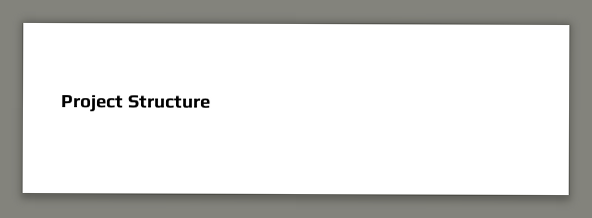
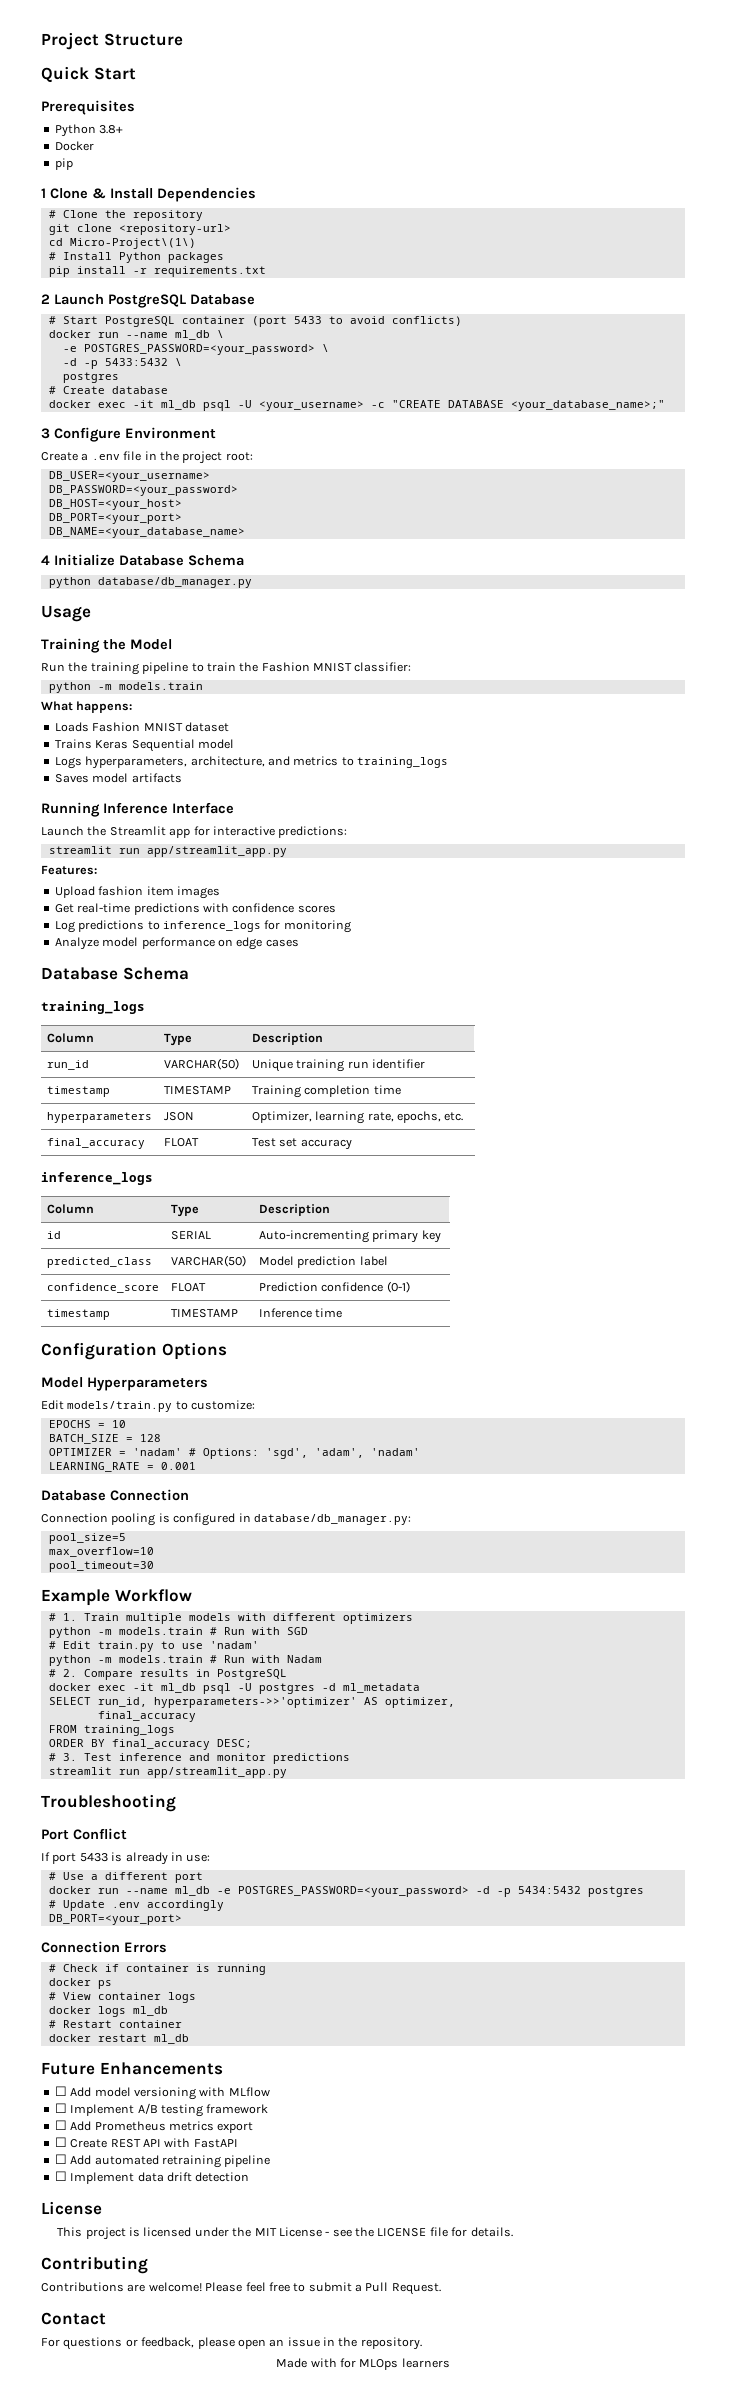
(211, 101) none -> [41,66,136,83] [41,100,135,115] [54,124,124,137] [54,141,94,151] [54,158,73,170] [41,187,256,202] [48,210,203,221] [48,224,231,235] [48,238,196,249] [48,252,224,263] [48,266,266,277] [41,294,255,308] [48,316,462,327] [48,330,224,340] [62,344,329,355] [62,358,182,369] [62,372,119,383] [48,386,168,394] [48,400,665,411] [41,427,216,442] [41,451,253,464] [48,471,210,482] [48,485,238,496] [48,499,182,510] [48,513,182,524] [48,527,245,538] [41,554,244,566] [48,577,252,588] [41,605,91,622] [41,638,172,653] [41,662,412,675] [48,682,203,693] [41,701,133,713] [54,722,229,732] [54,739,234,752] [54,756,448,769] [54,773,182,783] [41,802,234,817] [41,826,348,838] [48,846,287,857] [41,865,97,875] [54,886,220,899] [54,903,336,915] [54,920,351,933] [54,937,299,950] [41,967,189,980] [41,1001,145,1014] [46,1033,94,1043] [163,1033,192,1046] [251,1033,323,1045] [46,1060,89,1070] [163,1058,239,1070] [251,1059,425,1072] [46,1086,110,1097] [163,1086,231,1095] [251,1085,401,1098] [46,1112,152,1123] [163,1112,194,1121] [251,1111,464,1124] [46,1138,145,1149] [163,1138,199,1147] [251,1138,352,1150] [41,1172,153,1185] [46,1204,94,1214] [170,1204,199,1217] [258,1204,330,1216] [46,1231,61,1239] [170,1231,211,1240] [258,1230,441,1243] [46,1257,152,1268] [170,1255,246,1267] [258,1256,388,1268] [46,1283,159,1293] [170,1283,206,1292] [258,1281,410,1293] [46,1309,110,1320] [170,1309,238,1318] [258,1308,343,1318] [41,1342,227,1360] [41,1377,208,1391] [41,1400,256,1412] [48,1420,126,1428] [48,1434,161,1444] [48,1448,420,1459] [48,1462,196,1472] [41,1489,189,1501] [41,1513,411,1526] [48,1533,126,1544] [48,1547,154,1557] [48,1561,154,1572] [41,1589,192,1606] [48,1613,413,1624] [48,1627,308,1638] [48,1641,259,1652] [48,1655,322,1666] [48,1669,287,1680] [48,1683,420,1694] [48,1697,455,1708] [97,1711,196,1722] [48,1725,175,1736] [48,1739,252,1750] [48,1753,350,1764] [48,1767,287,1778] [41,1794,176,1812] [41,1828,127,1840] [41,1852,211,1865] [48,1872,203,1883] [48,1886,644,1897] [48,1900,224,1911] [48,1914,182,1925] [41,1941,167,1953] [48,1964,266,1975] [48,1978,112,1989] [48,1992,196,2003] [48,2006,168,2017] [48,2020,182,2028] [48,2034,189,2044] [41,2062,223,2075] [54,2086,270,2100] [54,2103,269,2117] [54,2120,254,2133] [54,2137,238,2148] [54,2154,271,2168] [54,2171,250,2184] [41,2201,102,2215] [57,2227,513,2240] [41,2256,148,2274] [41,2282,441,2295] [41,2312,106,2325] [41,2337,422,2350] [276,2358,450,2370] // Quick Start // Prerequisites // Python 3.8+ // Docker // pip // 1 Clone & Install Dependencies // # Clone the repository // git clone <repository-url> // cd Micro-Project\(1\) // # Install Python packages // pip install -r requirements.txt // 2 Launch PostgreSQL Database // # Start PostgreSQL container (port 5433 to avoid conflicts) // docker run --name ml_db \ // -e POSTGRES_PASSWORD=<your_password> \ // -d -p 5433:5432 \ // postgres // # Create database // docker exec -it ml_db psql -U <your_username> -c "CREATE DATABASE <your_database_name>;" // 3 Configure Environment // Create a .env file in the project root: // DB_USER=<your_username> // DB_PASSWORD=<your_password> // DB_HOST=<your_host> // DB_PORT=<your_port> // DB_NAME=<your_database_name> // 4 Initialize Database Schema // python database/db_manager.py // Usage // Training the Model // Run the training pipeline to train the Fashion MNIST classifier: // python -m models.train // What happens: // Loads Fashion MNIST dataset // Trains Keras Sequential model // Logs hyperparameters, architecture, and metrics to training_logs // Saves model artifacts // Running Inference Interface // Launch the Streamlit app for interactive predictions: // streamlit run app/streamlit_app.py // Features: // Upload fashion item images // Get real-time predictions with confidence scores // Log predictions to inference_logs for monitoring // Analyze model performance on edge cases // Database Schema // training_logs // Column | Type | Description // run_id | VARCHAR(50) | Unique training run identifier // timestamp | TIMESTAMP | Training completion time // hyperparameters | JSON | Optimizer, learning rate, epochs, etc. // final_accuracy | FLOAT | Test set accuracy // inference_logs // Column | Type | Description // id | SERIAL | Auto-incrementing primary key // predicted_class | VARCHAR(50) | Model prediction label // confidence_score | FLOAT | Prediction confidence (0-1) // timestamp | TIMESTAMP | Inference time // Configuration Options // Model Hyperparameters // Edit models/train.py to customize: // EPOCHS = 10 // BATCH_SIZE = 128 // OPTIMIZER = 'nadam' # Options: 'sgd', 'adam', 'nadam' // LEARNING_RATE = 0.001 // Database Connection // Connection pooling is configured in database/db_manager.py: // pool_size=5 // max_overflow=10 // pool_timeout=30 // Example Workflow // # 1. Train multiple models with different optimizers // python -m models.train # Run with SGD // # Edit train.py to use 'nadam' // python -m models.train # Run with Nadam // # 2. Compare results in PostgreSQL // docker exec -it ml_db psql -U postgres -d ml_metadata // SELECT run_id, hyperparameters->>'optimizer' AS optimizer, // final_accuracy // FROM training_logs // ORDER BY final_accuracy DESC; // # 3. Test inference and monitor predictions // streamlit run app/streamlit_app.py // Troubleshooting // Port Conflict // If port 5433 is already in use: // # Use a different port // docker run --name ml_db -e POSTGRES_PASSWORD=<your_password> -d -p 5434:5432 postgres // # Update .env accordingly // DB_PORT=<your_port> // Connection Errors // # Check if container is running // docker ps // # View container logs // docker logs ml_db // # Restart container // docker restart ml_db // Future Enhancements // ☐ Add model versioning with MLflow // ☐ Implement A/B testing framework // ☐ Add Prometheus metrics export // ☐ Create REST API with FastAPI // ☐ Add automated retraining pipeline // ☐ Implement data drift detection // License // This project is licensed under the MIT License - see the LICENSE file for details. // Contributing // Contributions are welcome! Please feel free to submit a Pull Request. // Contact // For questions or feedback, please open an issue in the repository. // Made with for MLOps learners

